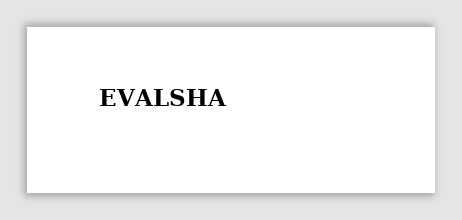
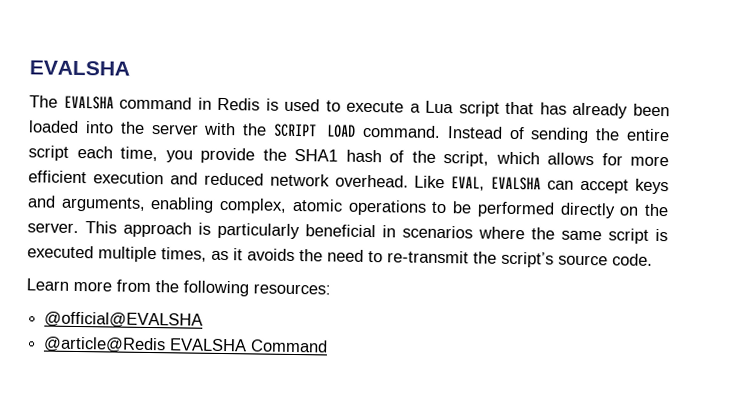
[99,89,227,106] EVALSHA -> [29,60,130,76] [29,95,671,119] [28,120,670,144] [28,145,669,167] [28,170,669,195] [27,195,670,219] [27,221,668,244] [27,245,653,268] [26,278,331,297] [44,311,204,329] [43,336,329,354] EVALSHA // The EVALSHA command in Redis is used to execute a Lua script that has already been loaded into the server with the SCRIPT LOAD command. Instead of sending the entire script each time, you provide the SHA1 hash of the script, which allows for more efficient execution and reduced network overhead. Like EVAL, EVALSHA can accept keys and arguments, enabling complex, atomic operations to be performed directly on the server. This approach is particularly beneficial in scenarios where the same script is executed multiple times, as it avoids the need to re-transmit the script’s source code. // Learn more from the following resources: // @official@EVALSHA // @article@Redis EVALSHA Command

